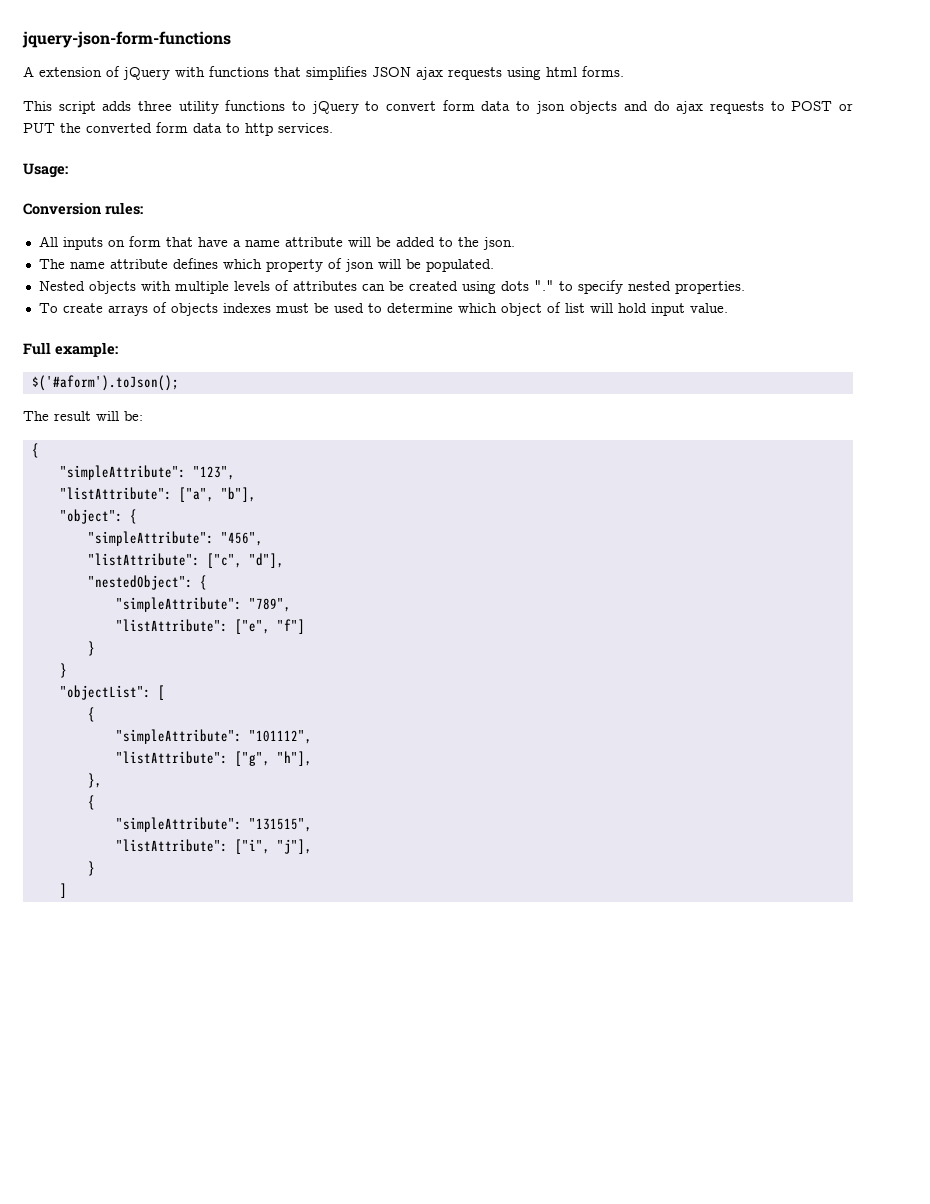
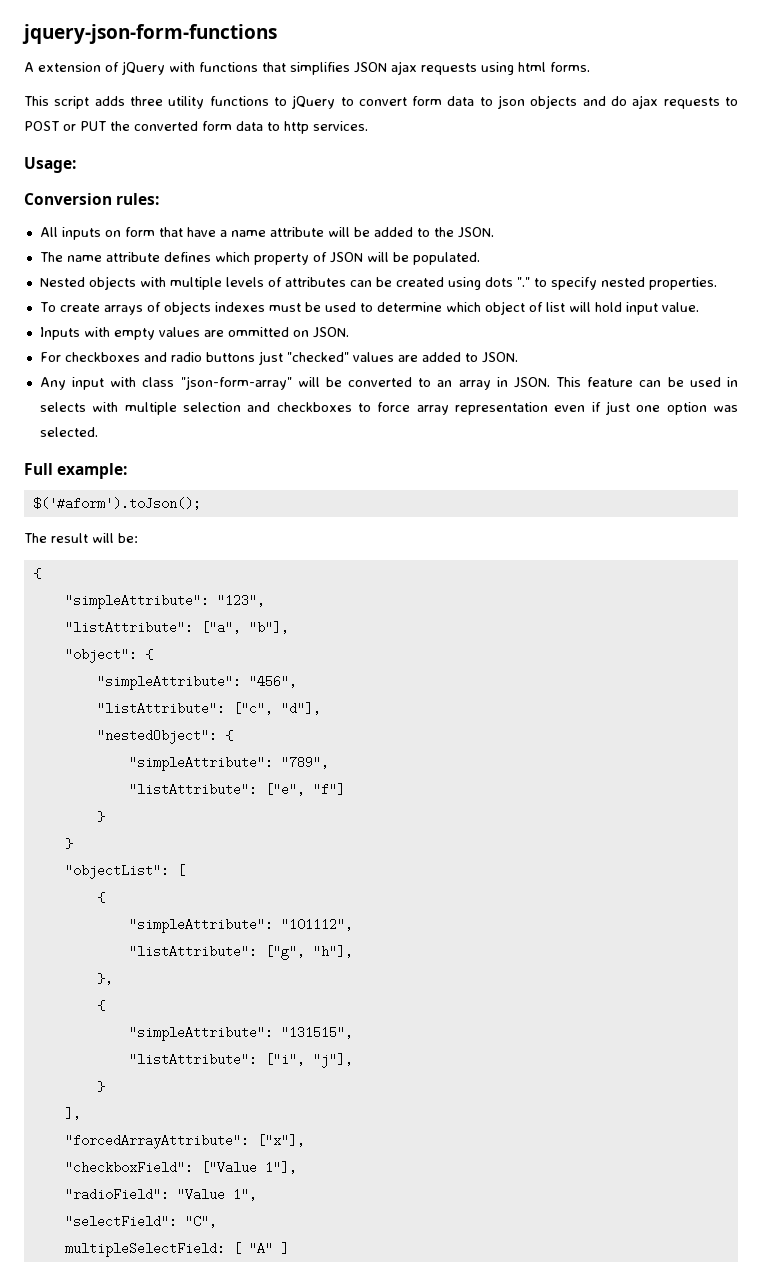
[482,237,515,250] json. -> [457,227,494,238] JSON.
[344,259,374,272] json -> [329,252,363,263] JSON
(728, 308) none -> [39,327,349,340] [39,351,518,365] [39,376,738,390] [39,401,739,415] [39,427,98,437] // Inputs with empty values are ommitted on JSON. // For checkboxes and radio buttons just "checked" values are added to JSON. // Any input with class "json-form-array" will be converted to an array in JSON. This feature can be used in selects with multiple selection and checkboxes to force array representation even if just one option was selected.
(95, 868) none -> [64,1107,81,1120] [64,1134,305,1149] [64,1161,297,1174] [64,1188,257,1201] [64,1215,217,1228] [64,1242,273,1257] ], // "forcedArrayAttribute": ["x"], // "checkboxField": ["Value 1"], // "radioField": "Value 1", // "selectField": "C", // multipleSelectField: [ "A"

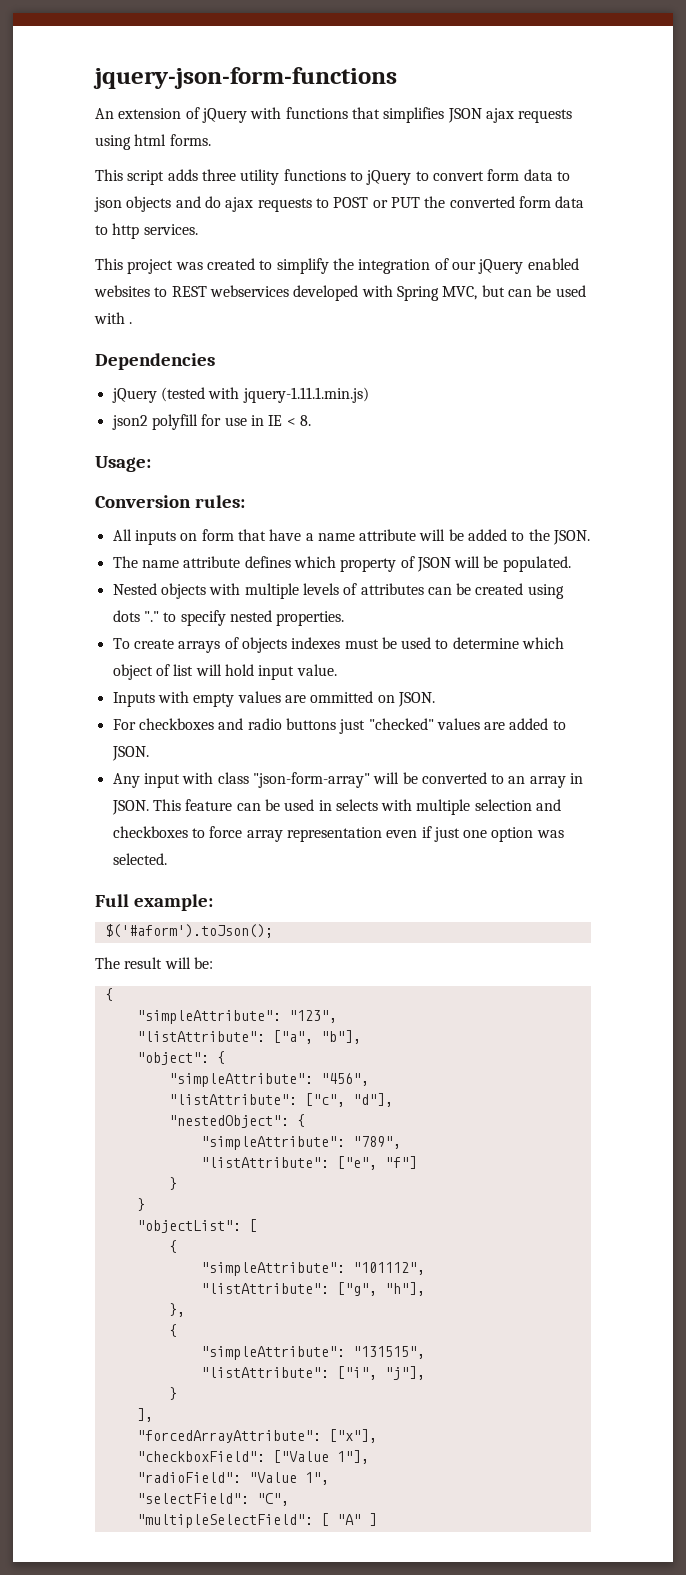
[24,62,34,72] A -> [95,108,114,119] An
(368, 126) none -> [95,258,579,274] [94,285,586,301] [94,312,133,324] [95,353,215,370] [111,387,369,403] [111,414,311,430] // This project was created to simplify the integration of our jQuery enabled websites to REST webservices developed with Spring MVC, but can be used with . // Dependencies // jQuery (tested with jquery-1.11.1.min.js) // json2 polyfill for use in IE < 8.
[64,1242,225,1257] multipleSelectField: -> [136,1514,313,1528] "multipleSelectField":

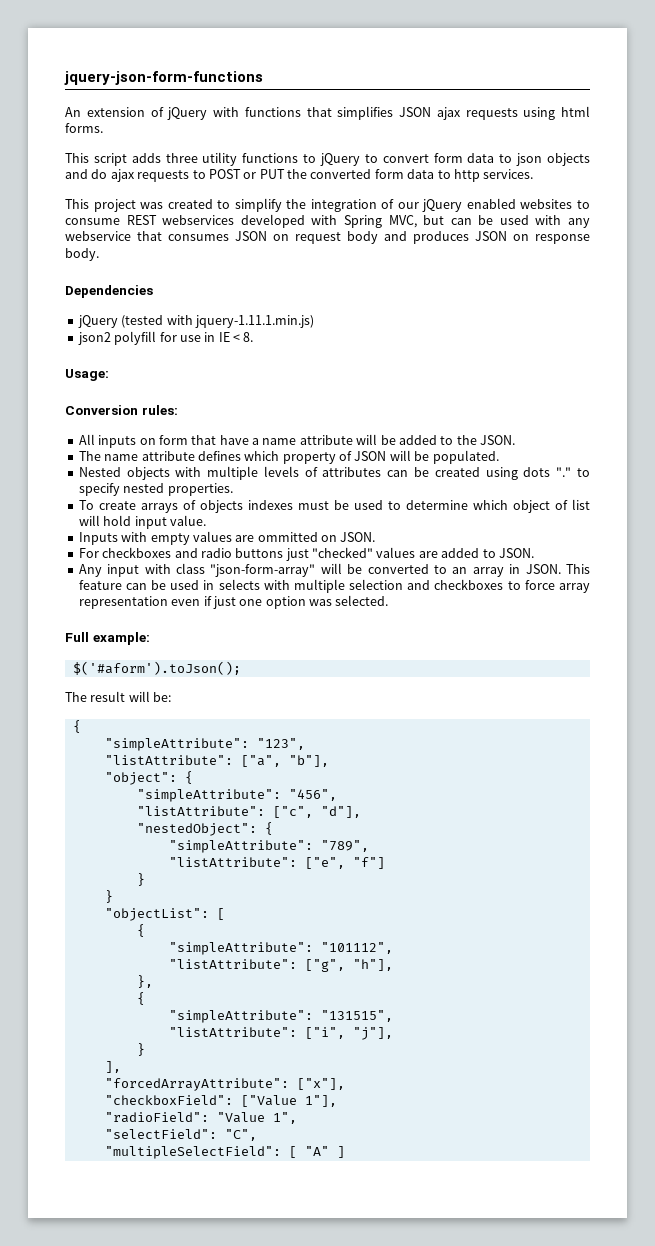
(168, 292) none -> [65,218,120,225] consume
[129,322,133,324] . -> [567,218,590,228] [65,231,590,244] [65,248,99,261] any webservice that consumes JSON on request body and produces JSON on response body.

